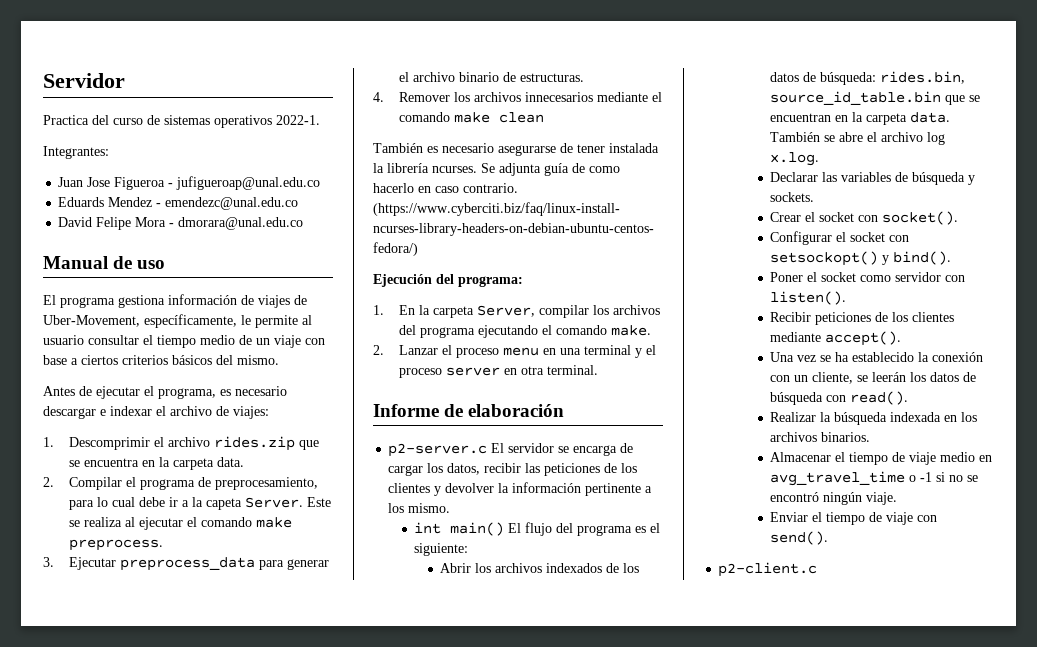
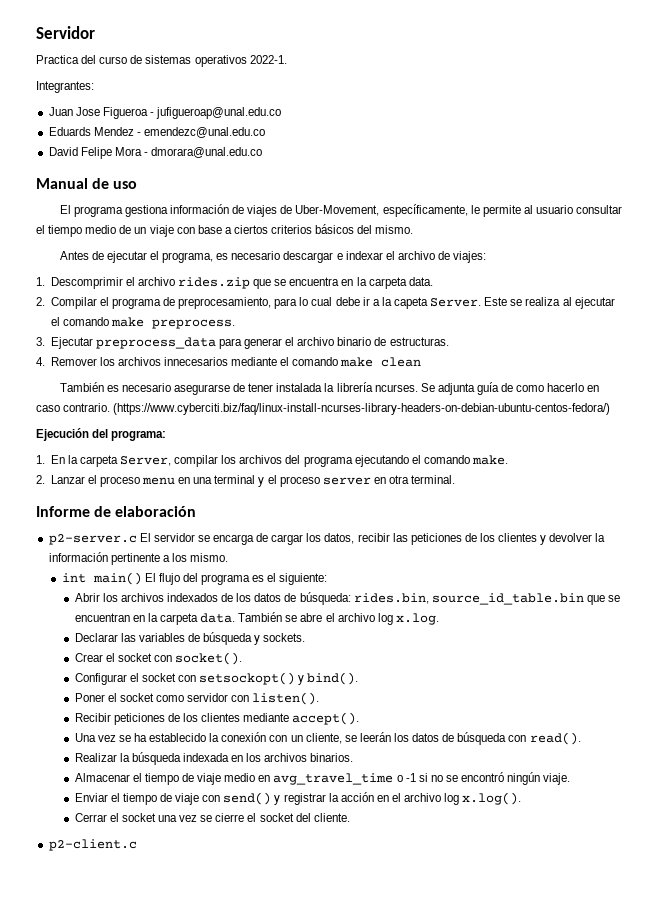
[770,531,829,545] send(). -> [223,792,522,805] [74,813,350,822] send() y registrar la acción en el archivo log x.log(). // Cerrar el socket una vez se cierre el socket del cliente.

